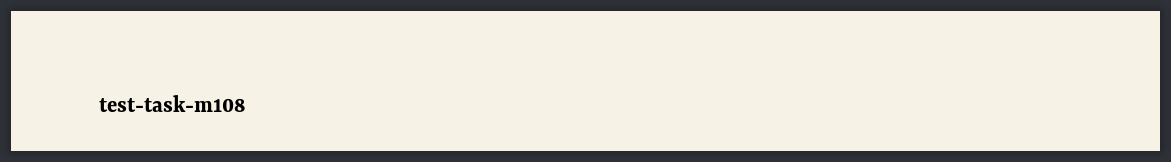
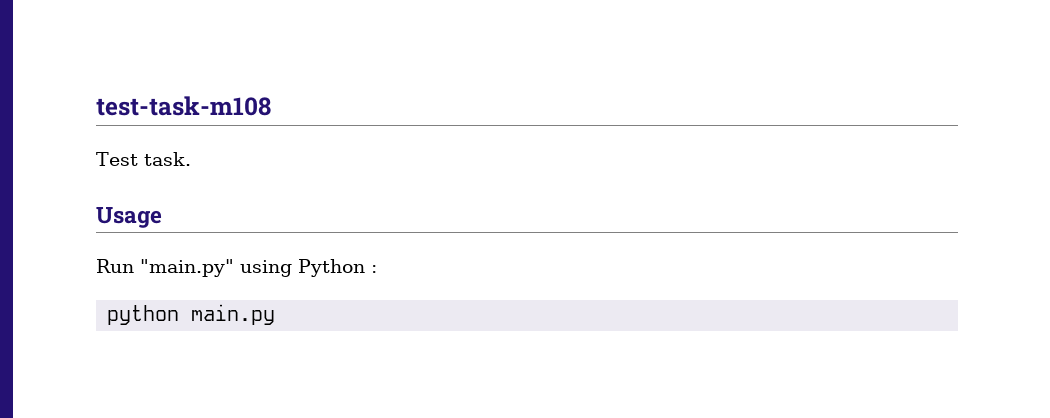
(245, 103) none -> [96,152,191,166] [96,207,162,228] [96,259,377,277] [107,304,276,325] // Test task. // Usage // Run "main.py" using Python : // python main.py

